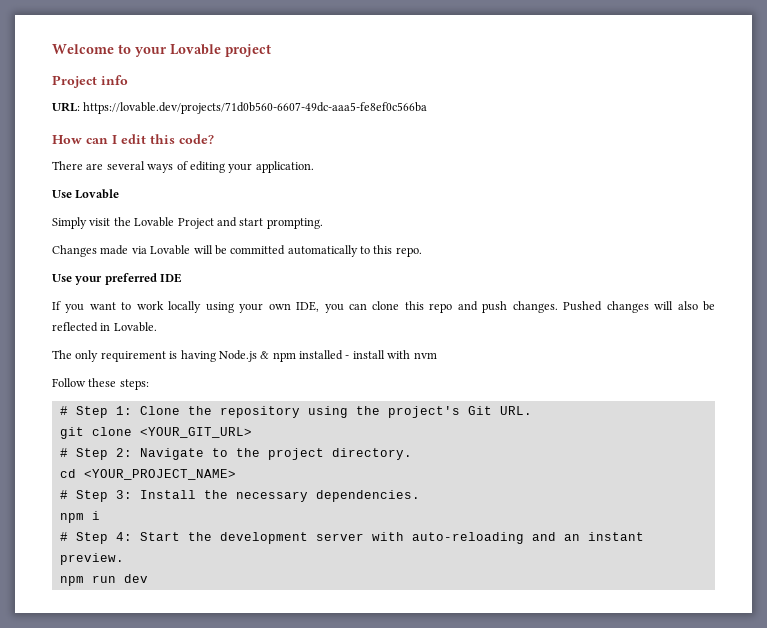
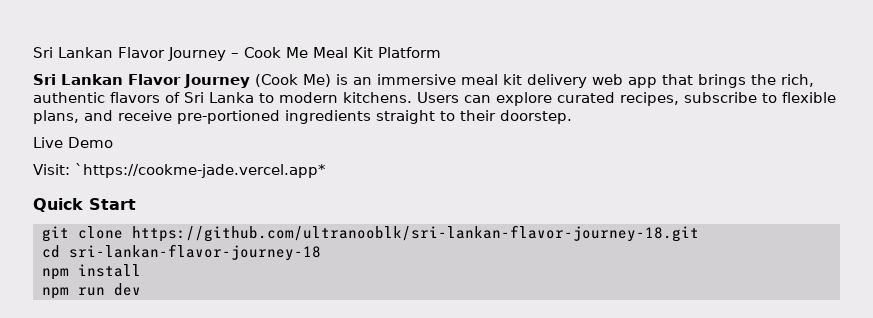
[52,44,271,57] [52,75,128,88] [52,102,428,114] [52,134,214,144] [52,161,314,173] [52,189,120,199] [52,217,323,229] [52,245,422,257] [52,273,183,285] [52,301,715,313] [52,322,157,332] [52,350,437,362] [52,378,149,390] [59,406,532,418] [59,427,252,439] [59,448,412,460] [59,469,236,480] [59,490,420,502] [59,511,100,523] [59,532,644,544] [59,553,124,565] Welcome to your Lovable project // Project info // URL: https://lovable.dev/projects/71d0b560-6607-49dc-aaa5-fe8ef0c566ba // How can I edit this code? // There are several ways of editing your application. // Use Lovable // Simply visit the Lovable Project and start prompting. // Changes made via Lovable will be committed automatically to this repo. // Use your preferred IDE // If you want to work locally using your own IDE, you can clone this repo and push changes. Pushed changes will also be reflected in Lovable. // The only requirement is having Node.js & npm installed - install with nvm // Follow these steps: // # Step 1: Clone the repository using the project's Git URL. // git clone <YOUR_GIT_URL> // # Step 2: Navigate to the project directory. // cd <YOUR_PROJECT_NAME> // # Step 3: Install the necessary dependencies. // npm i // # Step 4: Start the development server with auto-reloading and an instant preview. -> [33,47,441,61] [33,74,814,88] [33,92,836,106] [33,110,572,124] [33,137,113,148] [33,163,326,178] [33,198,136,212] [41,225,699,242] [41,244,321,261] [41,264,141,280] Sri Lankan Flavor Journey – Cook Me Meal Kit Platform // Sri Lankan Flavor Journey (Cook Me) is an immersive meal kit delivery web app that brings the rich, authentic flavors of Sri Lanka to modern kitchens. Users can explore curated recipes, subscribe to flexible plans, and receive pre-portioned ingredients straight to their doorstep. // Live Demo // Visit: `https://cookme-jade.vercel.app* // Quick Start // git clone https://github.com/ultranooblk/sri-lankan-flavor-journey-18.git // cd sri-lankan-flavor-journey-18 // npm install

